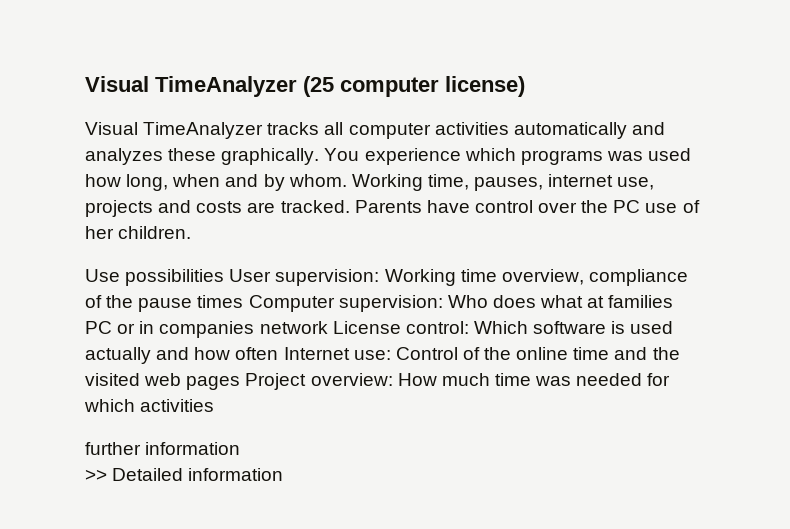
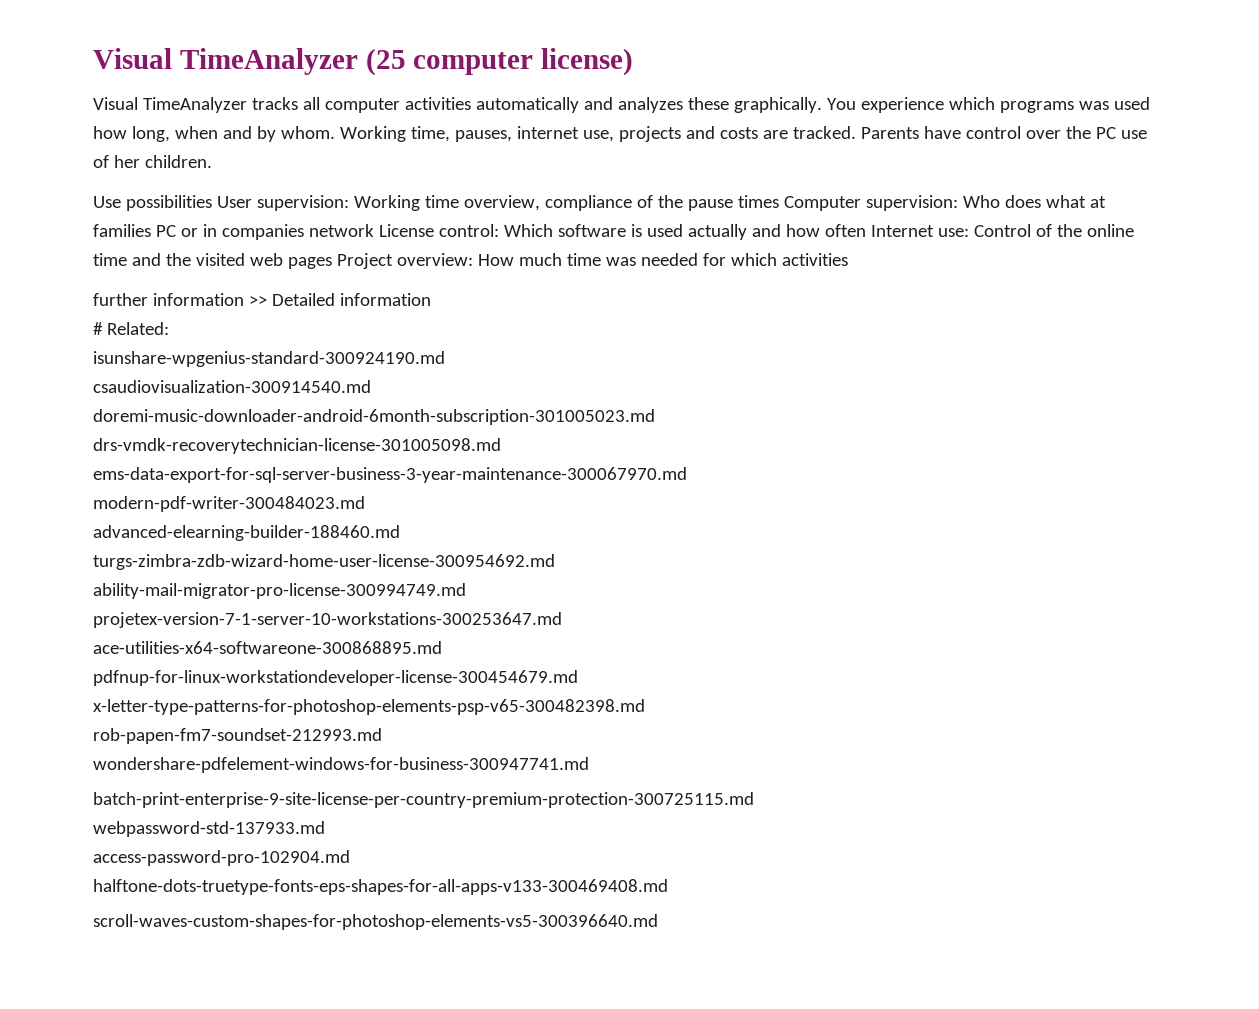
(241, 448) // -> (244, 299) none
(284, 474) none -> [93,322,169,335] [93,351,445,367] [93,380,371,393] [93,409,655,425] [93,438,501,454] [93,467,687,483] [93,496,365,512] [93,525,400,541] [93,554,555,570] [93,583,466,599] [93,612,562,628] [93,641,442,654] [93,670,578,686] [93,699,645,715] [93,728,382,744] [93,757,589,773] [93,792,754,808] [93,821,325,837] [93,850,350,866] [93,879,668,895] [93,914,658,930] // # Related: // isunshare-wpgenius-standard-300924190.md // csaudiovisualization-300914540.md // doremi-music-downloader-android-6month-subscription-301005023.md // drs-vmdk-recoverytechnician-license-301005098.md // ems-data-export-for-sql-server-business-3-year-maintenance-300067970.md // modern-pdf-writer-300484023.md // advanced-elearning-builder-188460.md // turgs-zimbra-zdb-wizard-home-user-license-300954692.md // ability-mail-migrator-pro-license-300994749.md // projetex-version-7-1-server-10-workstations-300253647.md // ace-utilities-x64-softwareone-300868895.md // pdfnup-for-linux-workstationdeveloper-license-300454679.md // x-letter-type-patterns-for-photoshop-elements-psp-v65-300482398.md // rob-papen-fm7-soundset-212993.md // wondershare-pdfelement-windows-for-business-300947741.md // batch-print-enterprise-9-site-license-per-country-premium-protection-300725115.md // webpassword-std-137933.md // access-password-pro-102904.md // halftone-dots-truetype-fonts-eps-shapes-for-all-apps-v133-300469408.md // scroll-waves-custom-shapes-for-photoshop-elements-vs5-300396640.md

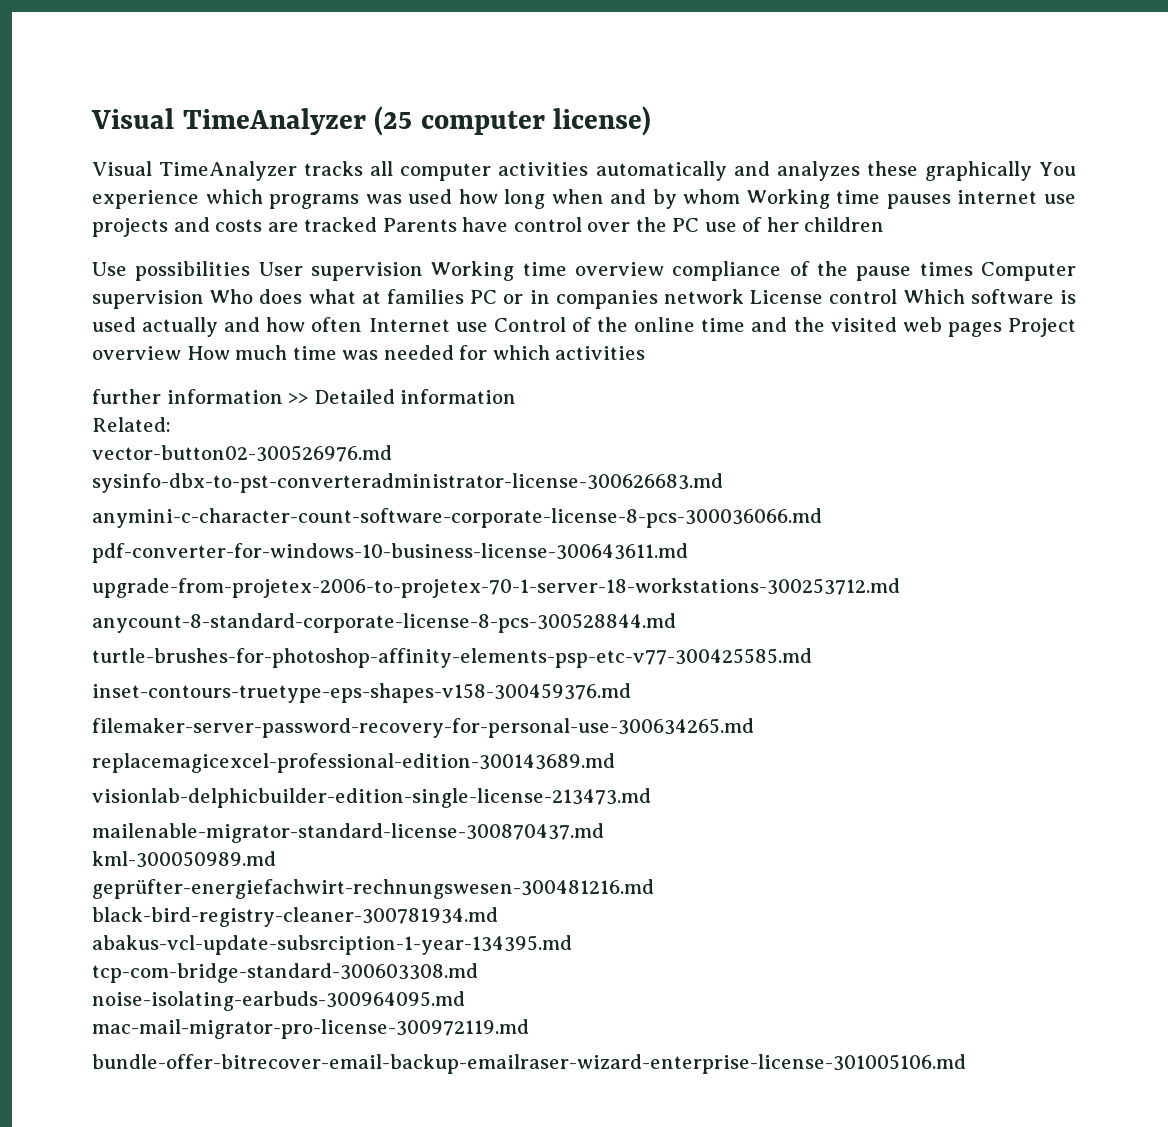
[733,97,822,113] graphically. -> [924,161,1032,181] graphically
[131,126,170,142] long, -> [504,189,546,209] long
[280,126,614,142] whom. Working time, pauses, internet use, -> [683,189,1076,209] whom Working time pauses internet use
[792,126,856,139] tracked. -> [304,217,378,232] tracked
[144,155,212,168] children. -> [804,217,885,232] children
[256,195,540,211] supervision: Working time overview, -> [311,261,664,281] supervision Working time overview
[865,195,958,211] supervision: -> [92,290,204,309] supervision
[438,224,499,237] control: -> [829,289,898,304] control
[937,228,969,237] use: -> [455,322,488,332] use
[396,253,473,266] overview: -> [92,346,181,360] overview
[93,322,103,335] # -> (517, 396) none
[93,351,445,367] [93,380,371,393] [93,409,655,425] [93,438,501,454] [93,467,687,483] [93,496,365,512] [93,525,400,541] [93,554,555,570] [93,583,466,599] [93,612,562,628] [93,641,442,654] [93,670,578,686] [93,699,645,715] [93,728,382,744] [93,757,589,773] [93,792,754,808] [93,821,325,837] [93,850,350,866] [93,879,668,895] [93,914,658,930] isunshare-wpgenius-standard-300924190.md // csaudiovisualization-300914540.md // doremi-music-downloader-android-6month-subscription-301005023.md // drs-vmdk-recoverytechnician-license-301005098.md // ems-data-export-for-sql-server-business-3-year-maintenance-300067970.md // modern-pdf-writer-300484023.md // advanced-elearning-builder-188460.md // turgs-zimbra-zdb-wizard-home-user-license-300954692.md // ability-mail-migrator-pro-license-300994749.md // projetex-version-7-1-server-10-workstations-300253647.md // ace-utilities-x64-softwareone-300868895.md // pdfnup-for-linux-workstationdeveloper-license-300454679.md // x-letter-type-patterns-for-photoshop-elements-psp-v65-300482398.md // rob-papen-fm7-soundset-212993.md // wondershare-pdfelement-windows-for-business-300947741.md // batch-print-enterprise-9-site-license-per-country-premium-protection-300725115.md // webpassword-std-137933.md // access-password-pro-102904.md // halftone-dots-truetype-fonts-eps-shapes-for-all-apps-v133-300469408.md // scroll-waves-custom-shapes-for-photoshop-elements-vs5-300396640.md -> [92,445,392,462] [92,473,723,493] [92,508,822,528] [92,543,688,563] [92,578,900,598] [92,613,676,633] [92,648,812,668] [92,683,631,703] [92,718,754,738] [92,753,615,773] [92,788,651,808] [92,823,604,843] [92,851,276,868] [92,879,654,899] [92,907,498,927] [92,935,572,955] [92,963,478,983] [92,991,465,1011] [92,1019,529,1039] [92,1054,966,1074] vector-button02-300526976.md // sysinfo-dbx-to-pst-converteradministrator-license-300626683.md // anymini-c-character-count-software-corporate-license-8-pcs-300036066.md // pdf-converter-for-windows-10-business-license-300643611.md // upgrade-from-projetex-2006-to-projetex-70-1-server-18-workstations-300253712.md // anycount-8-standard-corporate-license-8-pcs-300528844.md // turtle-brushes-for-photoshop-affinity-elements-psp-etc-v77-300425585.md // inset-contours-truetype-eps-shapes-v158-300459376.md // filemaker-server-password-recovery-for-personal-use-300634265.md // replacemagicexcel-professional-edition-300143689.md // visionlab-delphicbuilder-edition-single-license-213473.md // mailenable-migrator-standard-license-300870437.md // kml-300050989.md // geprüfter-energiefachwirt-rechnungswesen-300481216.md // black-bird-registry-cleaner-300781934.md // abakus-vcl-update-subsrciption-1-year-134395.md // tcp-com-bridge-standard-300603308.md // noise-isolating-earbuds-300964095.md // mac-mail-migrator-pro-license-300972119.md // bundle-offer-bitrecover-email-backup-emailraser-wizard-enterprise-license-301005106.md

